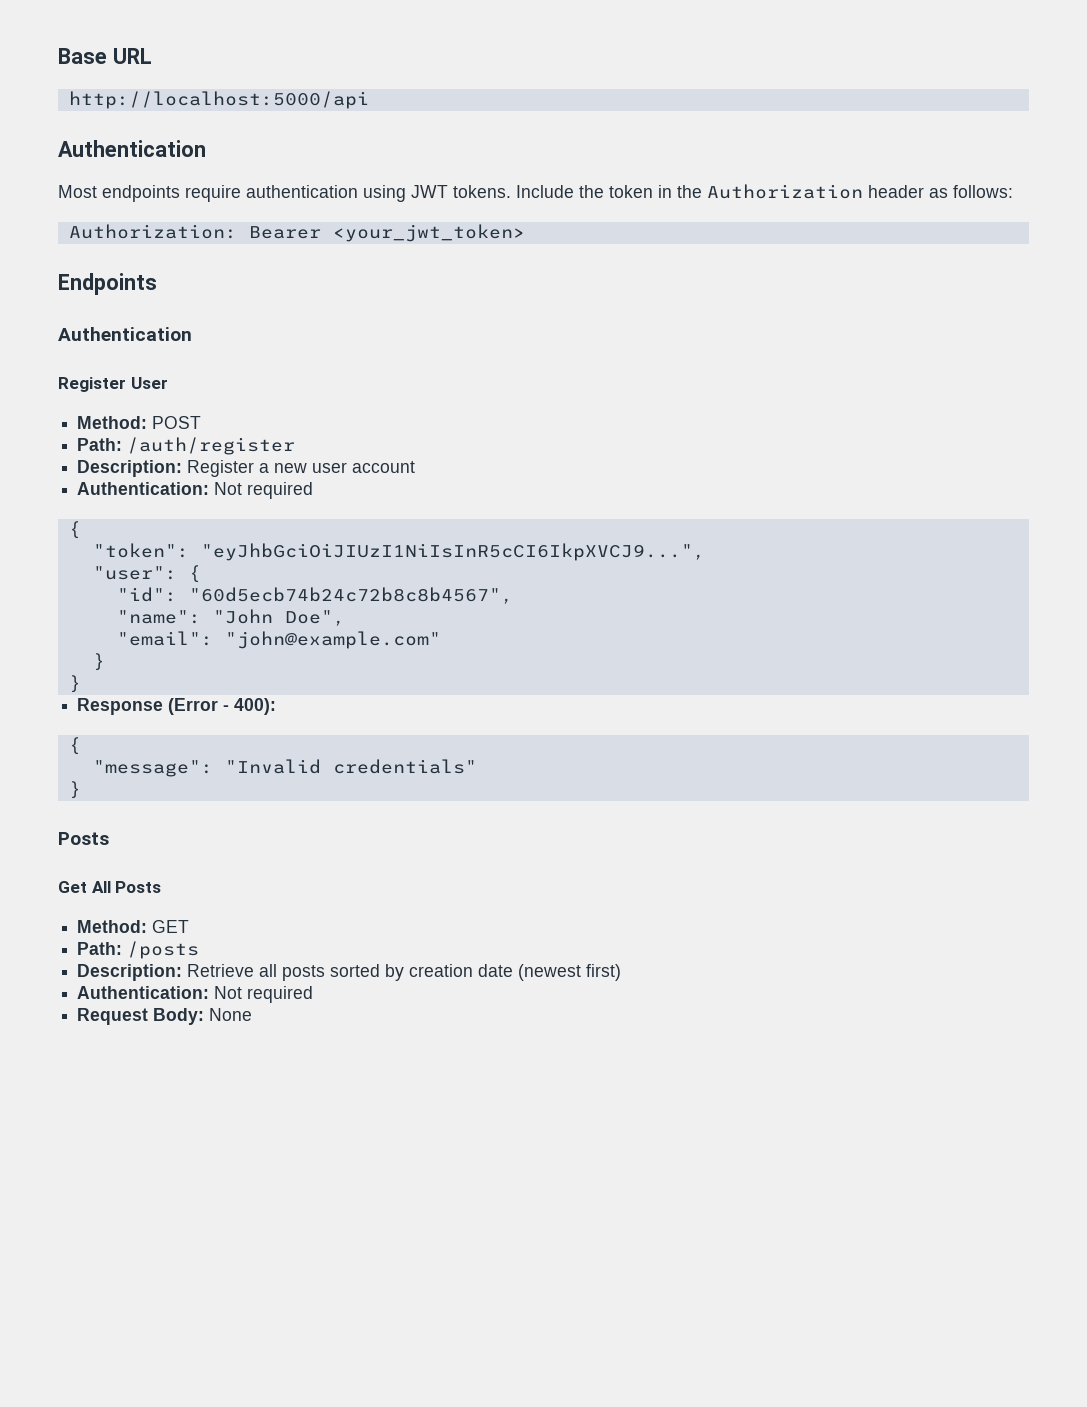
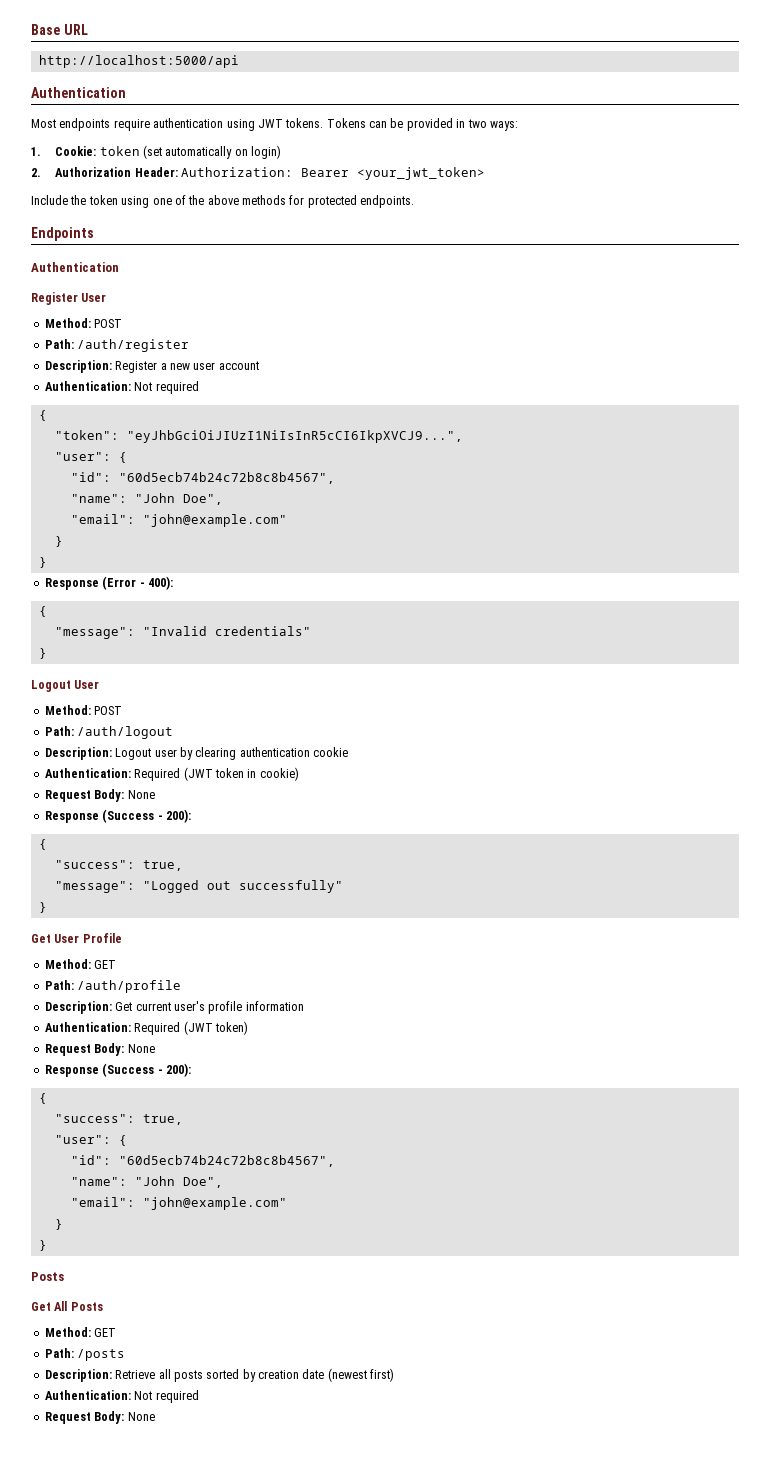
[516,184,1013,199] [68,224,525,242] Include the token in the Authorization header as follows: // Authorization: Bearer <your_jwt_token> -> [326,118,518,131] [31,145,282,159] [31,167,485,180] [31,195,415,208] Tokens can be provided in two ways: // 1. Cookie: token (set automatically on login) // 2. Authorization Header: Authorization: Bearer <your_jwt_token> // Include the token using one of the above methods for protected endpoints.
(81, 790) none -> [31,680,100,692] [44,705,123,715] [44,726,174,739] [44,747,348,760] [44,767,299,781] [44,789,155,802] [44,809,191,823] [38,839,47,850] [54,860,183,871] [54,880,343,893] [38,902,47,913] [31,933,122,943] [44,959,117,969] [44,980,182,993] [44,1001,304,1014] [44,1021,248,1035] [44,1043,155,1056] [44,1063,191,1077] [38,1093,47,1104] [54,1114,183,1125] [54,1135,127,1146] [70,1155,335,1167] [70,1176,223,1188] [70,1197,287,1210] [54,1219,63,1230] [38,1240,47,1251] // Logout User // Method: POST // Path: /auth/logout // Description: Logout user by clearing authentication cookie // Authentication: Required (JWT token in cookie) // Request Body: None // Response (Success - 200): // { // "success": true, // "message": "Logged out successfully" // } // Get User Profile // Method: GET // Path: /auth/profile // Description: Get current user's profile information // Authentication: Required (JWT token) // Request Body: None // Response (Success - 200): // { // "success": true, // "user": { // "id": "60d5ecb74b24c72b8c8b4567", // "name": "John Doe", // "email": "john@example.com" // } // }

